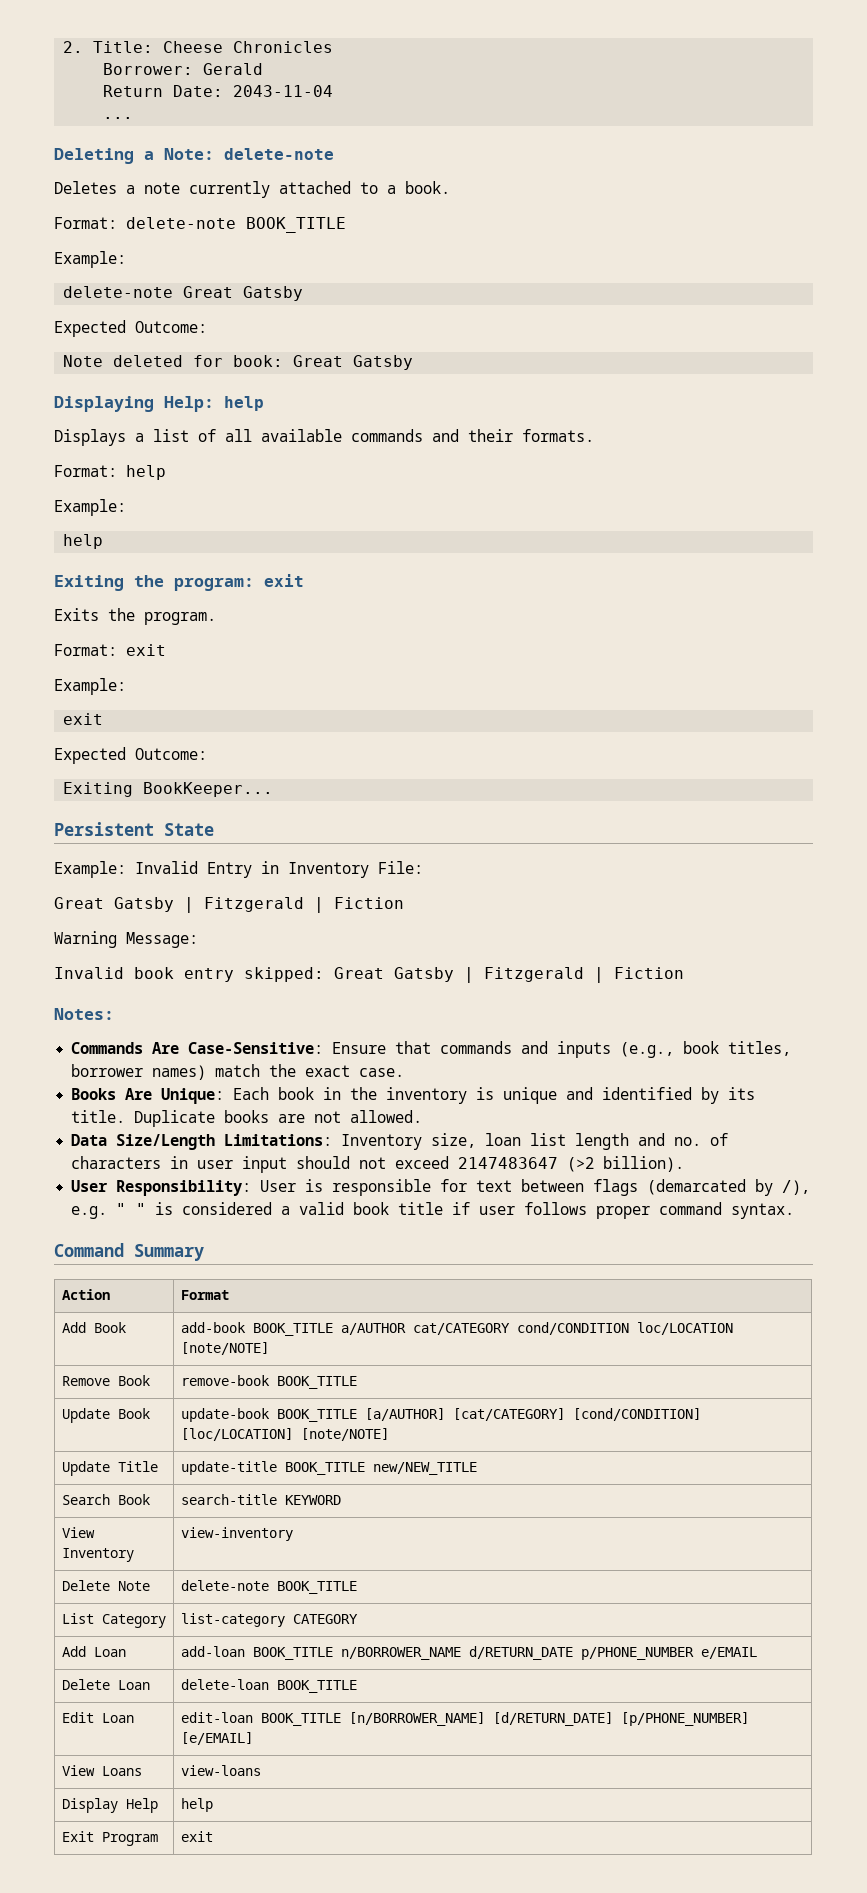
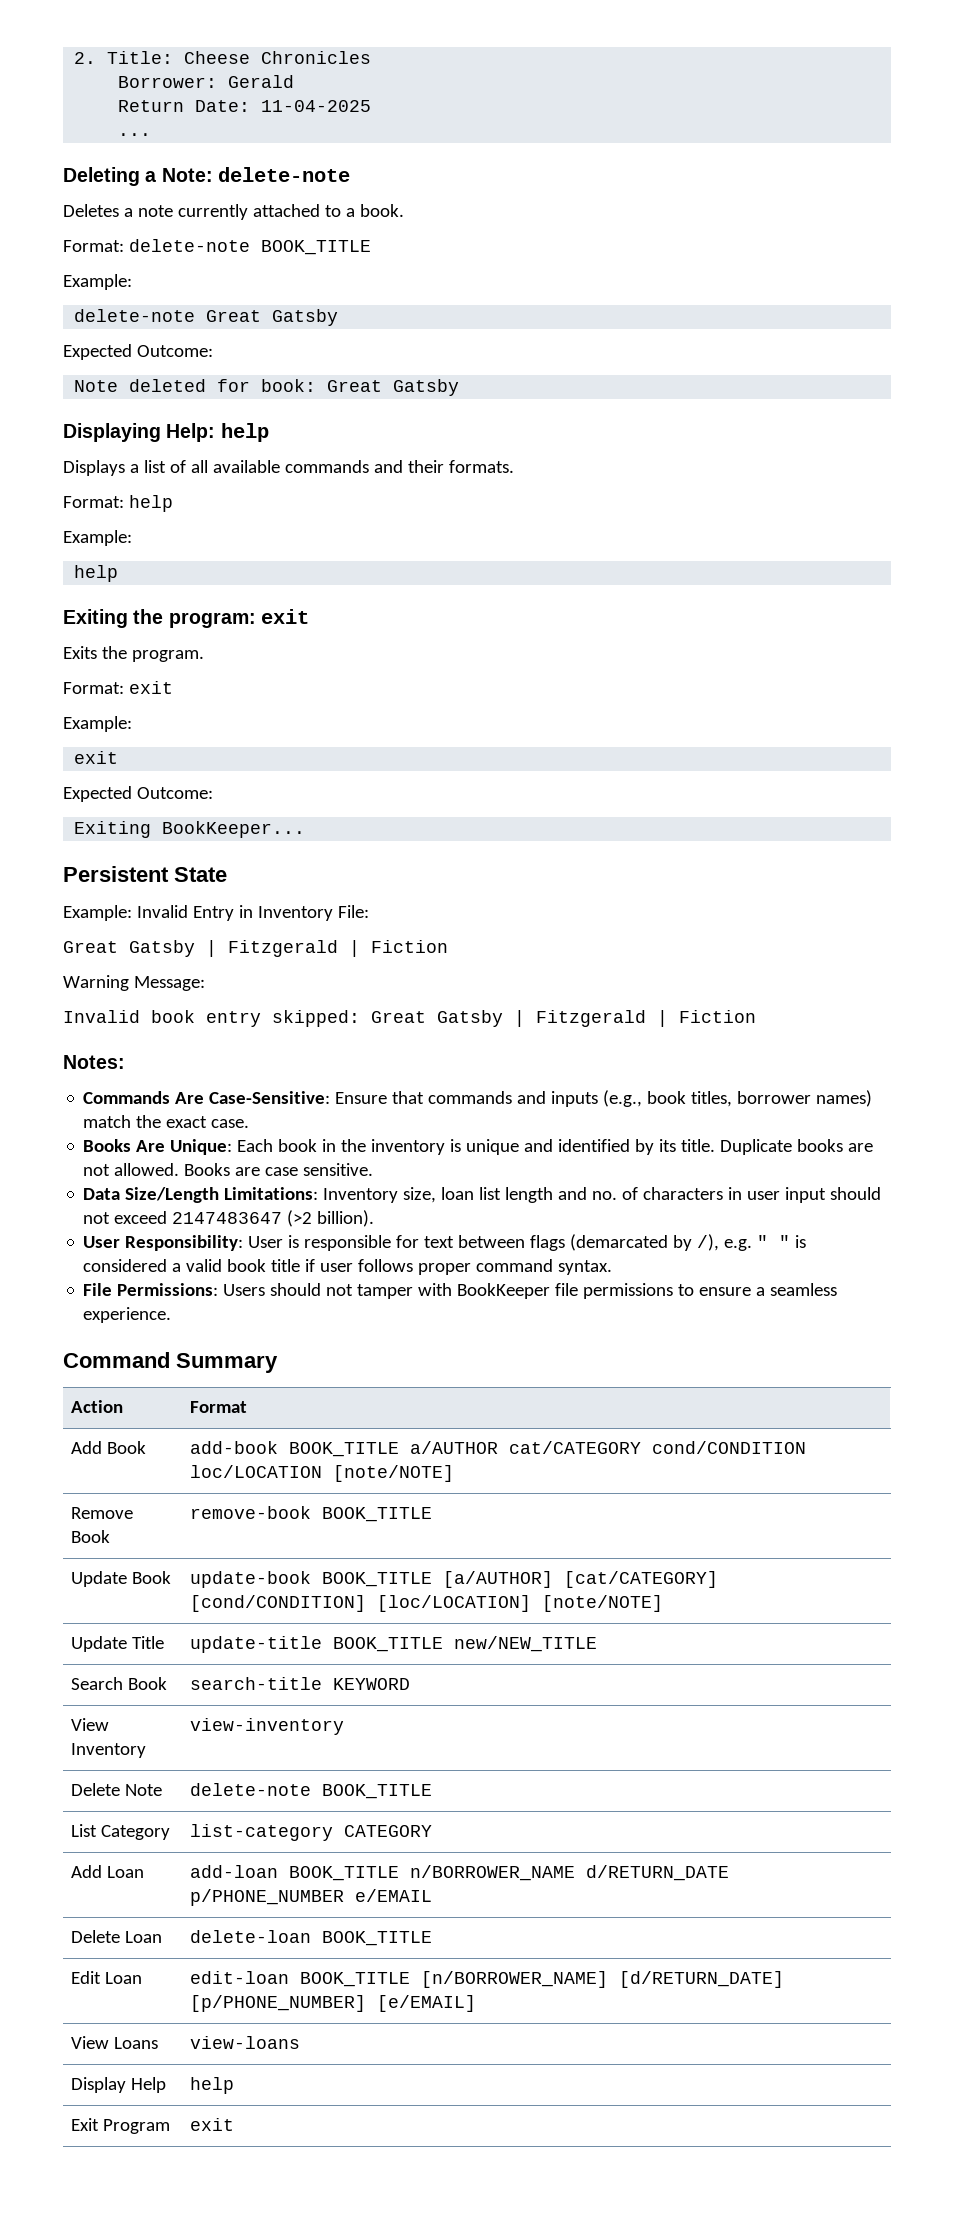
[233,85,334,97] 2043-11-04 -> [261,100,372,112] 11-04-2025
(423, 1116) none -> [184,1163,374,1176] Books are case sensitive.
(795, 1211) none -> [83,1283,838,1299] [83,1307,172,1323] // File Permissions: Users should not tamper with BookKeeper file permissions to ensure a seamless experience.

